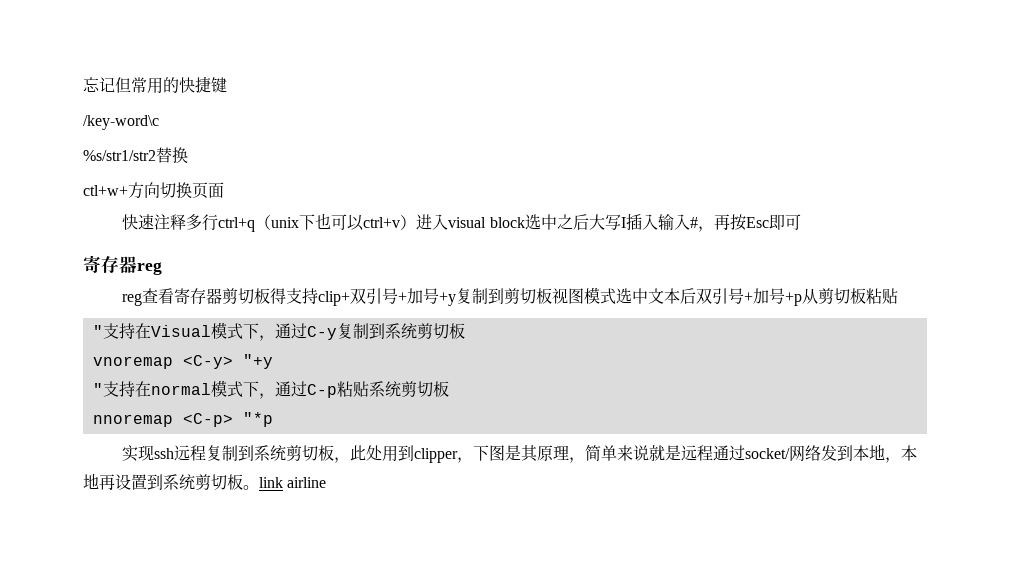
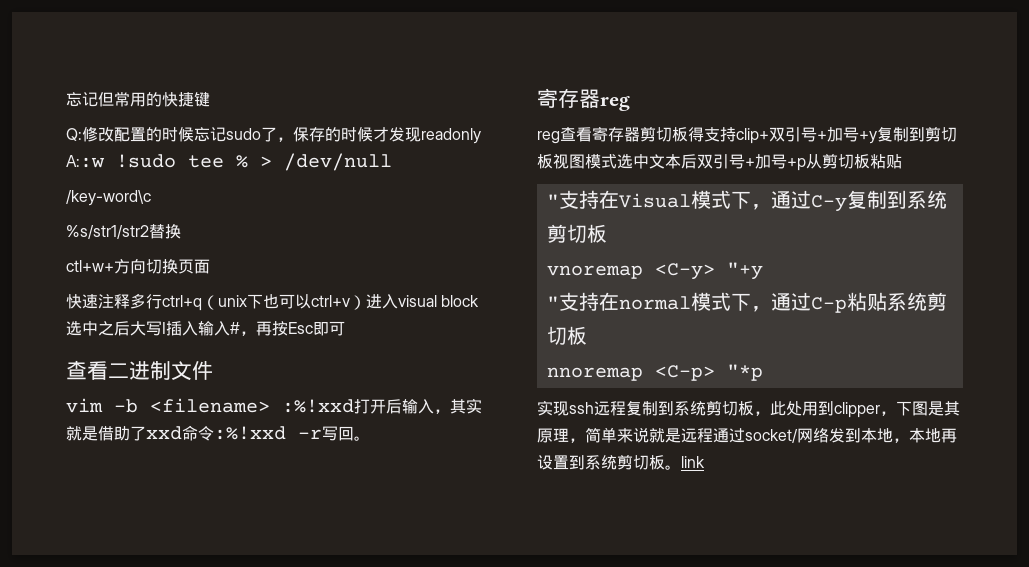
(227, 85) none -> [66,126,481,144] [66,153,392,171] // Q:修改配置的时候忘记sudo了，保存的时候才发现readonly A::w !sudo tee % > /dev/null
(801, 222) none -> [66,360,213,381] [66,398,482,414] [66,425,370,441] // 查看二进制文件 // vim -b <filename> :%!xxd打开后输入，其实就是借助了xxd命令:%!xxd -r写回。
[287,477,327,488] airline -> (705, 462) none

